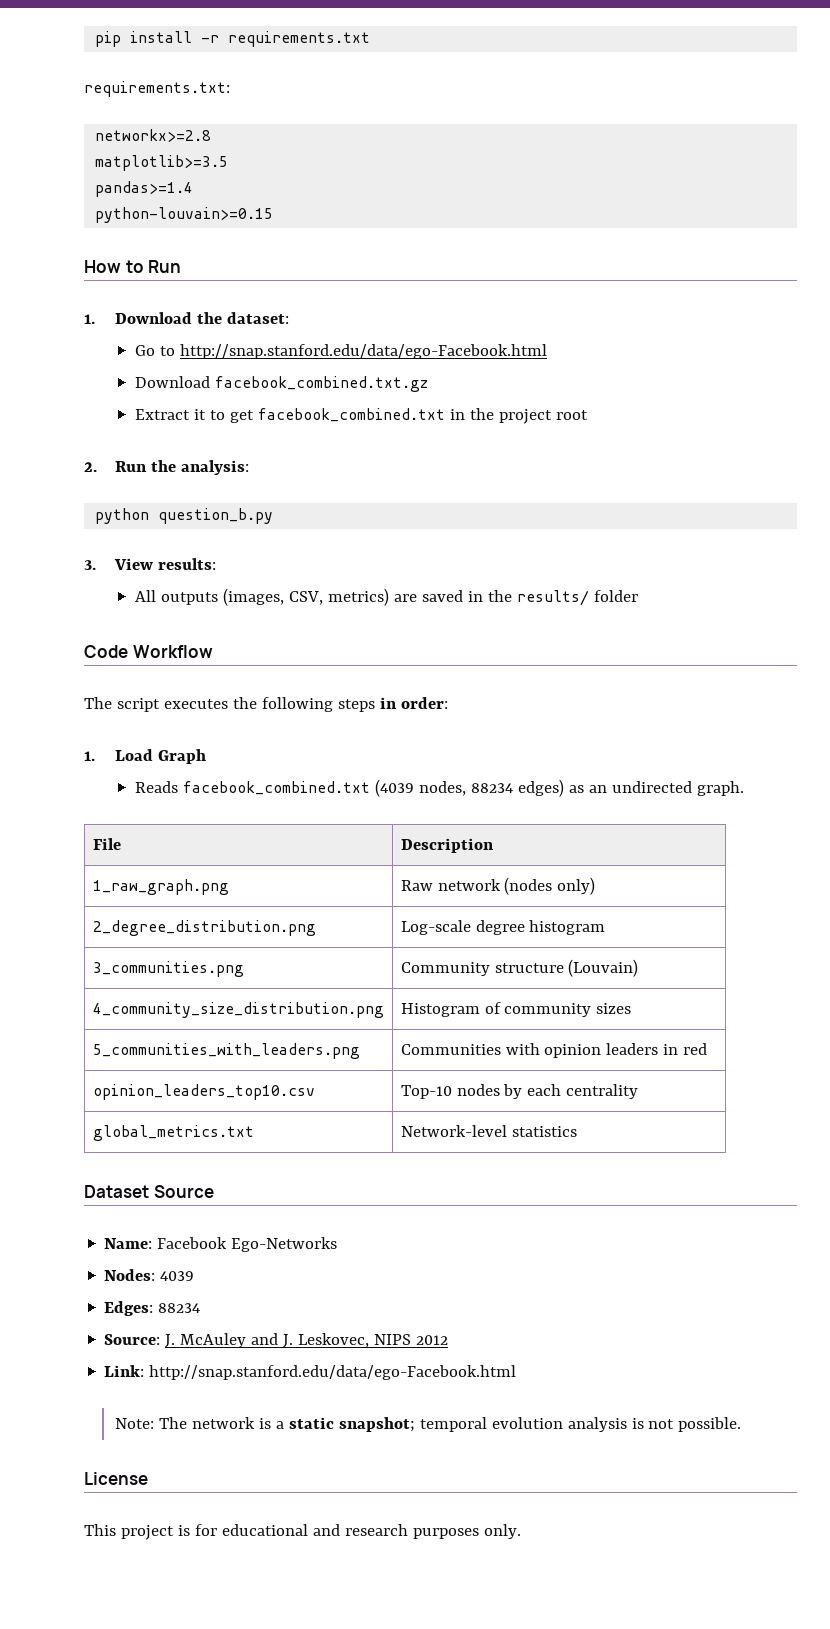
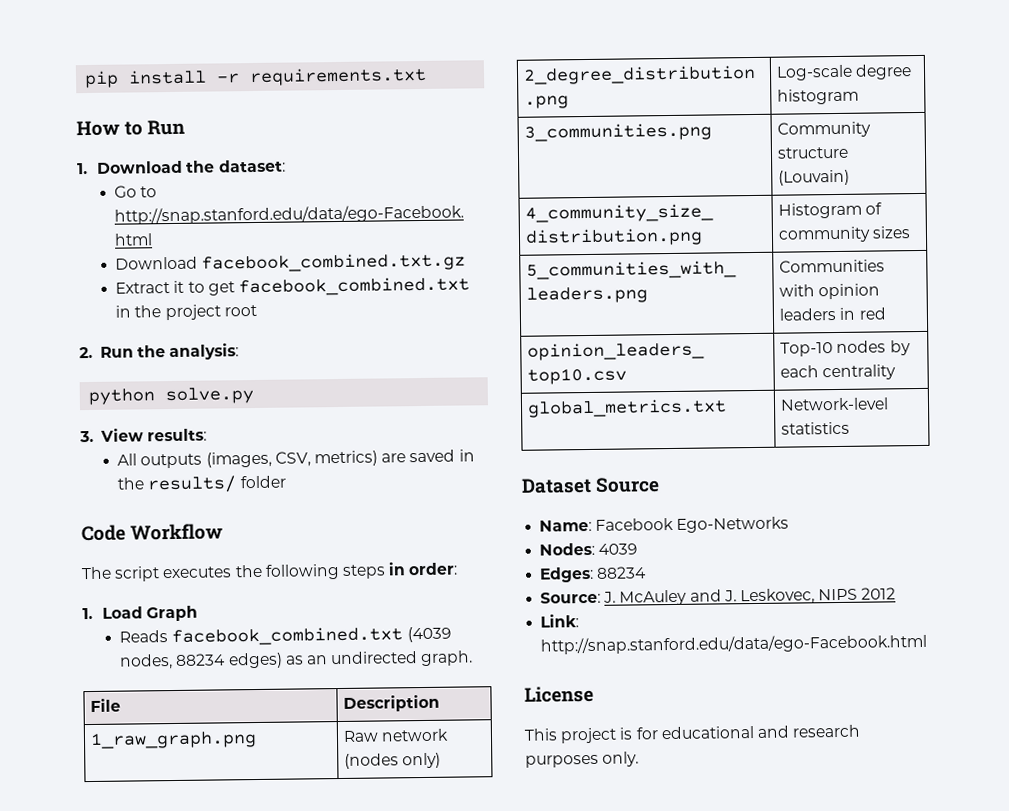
[84,81,230,97] [95,129,212,142] [95,155,229,171] [95,181,194,197] [95,207,274,223] // requirements.txt: // networkx>=2.8 // matplotlib>=3.5 // pandas>=1.4 // python-louvain>=0.15 -> (428, 76) none
[158,508,274,524] question_b.py -> [165,387,255,405] solve.py
[114,1417,742,1432] // Note: The network is a static snapshot; temporal evolution analysis is not possible. -> (928, 644) none

